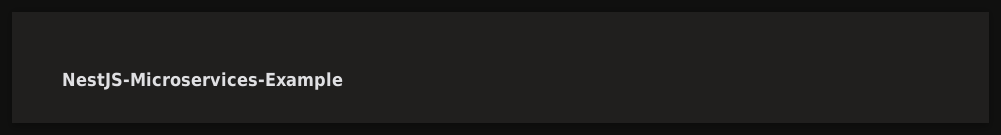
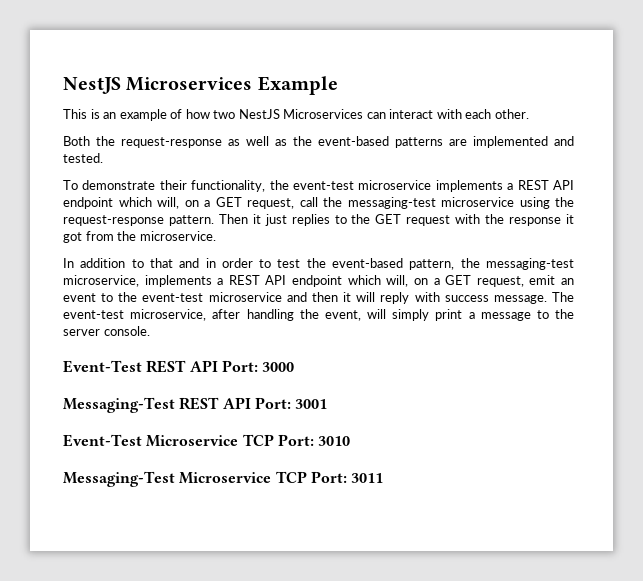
[62,72,343,90] NestJS-Microservices-Example -> [63,76,338,95] [63,109,529,121] [63,136,574,148] [63,153,103,163] [63,180,574,192] [63,197,574,209] [63,214,574,226] [63,231,216,243] [63,258,575,270] [63,275,575,287] [63,292,574,304] [63,309,575,321] [63,326,150,336] [63,360,295,373] [63,397,328,413] [63,434,351,447] [63,471,384,487] NestJS Microservices Example // This is an example of how two NestJS Microservices can interact with each other. // Both the request-response as well as the event-based patterns are implemented and tested. // To demonstrate their functionality, the event-test microservice implements a REST API endpoint which will, on a GET request, call the messaging-test microservice using the request-response pattern. Then it just replies to the GET request with the response it got from the microservice. // In addition to that and in order to test the event-based pattern, the messaging-test microservice, implements a REST API endpoint which will, on a GET request, emit an event to the event-test microservice and then it will reply with success message. The event-test microservice, after handling the event, will simply print a message to the server console. // Event-Test REST API Port: 3000 // Messaging-Test REST API Port: 3001 // Event-Test Microservice TCP Port: 3010 // Messaging-Test Microservice TCP Port: 3011

